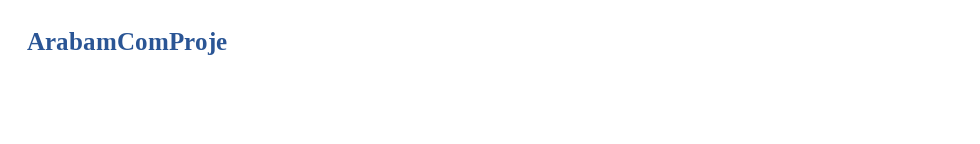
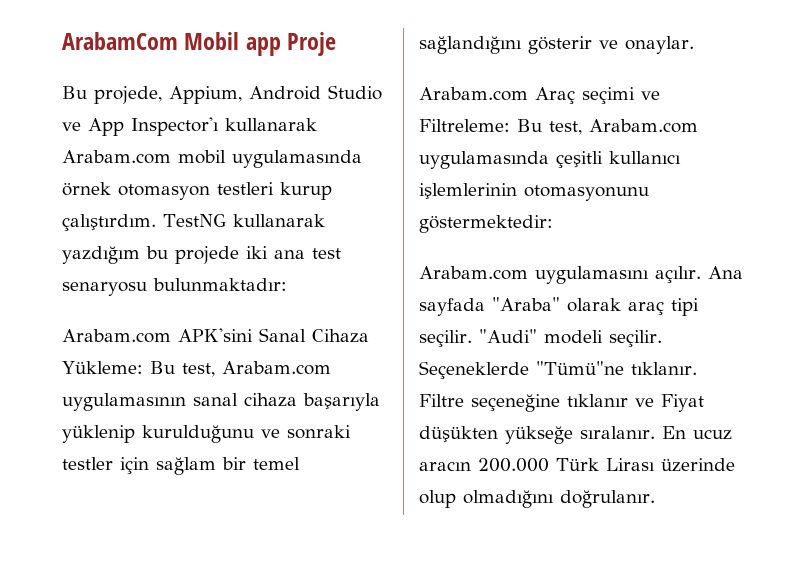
[27,32,227,55] ArabamComProje -> [62,32,337,56] [62,85,382,104] [62,117,317,136] [62,150,362,168] [62,182,332,200] [62,214,325,231] [62,246,341,264] [62,278,287,296] [62,328,369,343] [62,361,331,377] [62,393,380,411] [62,425,351,443] [62,457,300,475] [419,36,694,54] [419,87,660,104] [419,119,698,135] [419,151,681,169] [419,183,649,201] [419,215,553,233] [419,266,743,284] [419,297,699,316] [419,329,662,347] [419,361,697,379] [419,394,704,412] [419,426,732,444] [419,458,735,472] [419,490,655,508] ArabamCom Mobil app Proje // Bu projede, Appium, Android Studio ve App Inspector'ı kullanarak Arabam.com mobil uygulamasında örnek otomasyon testleri kurup çalıştırdım. TestNG kullanarak yazdığım bu projede iki ana test senaryosu bulunmaktadır: // Arabam.com APK'sini Sanal Cihaza Yükleme: Bu test, Arabam.com uygulamasının sanal cihaza başarıyla yüklenip kurulduğunu ve sonraki testler için sağlam bir temel sağlandığını gösterir ve onaylar. // Arabam.com Araç seçimi ve Filtreleme: Bu test, Arabam.com uygulamasında çeşitli kullanıcı işlemlerinin otomasyonunu göstermektedir: // Arabam.com uygulamasını açılır. Ana sayfada "Araba" olarak araç tipi seçilir. "Audi" modeli seçilir. Seçeneklerde "Tümü"ne tıklanır. Filtre seçeneğine tıklanır ve Fiyat düşükten yükseğe sıralanır. En ucuz aracın 200.000 Türk Lirası üzerinde olup olmadığını doğrulanır.

